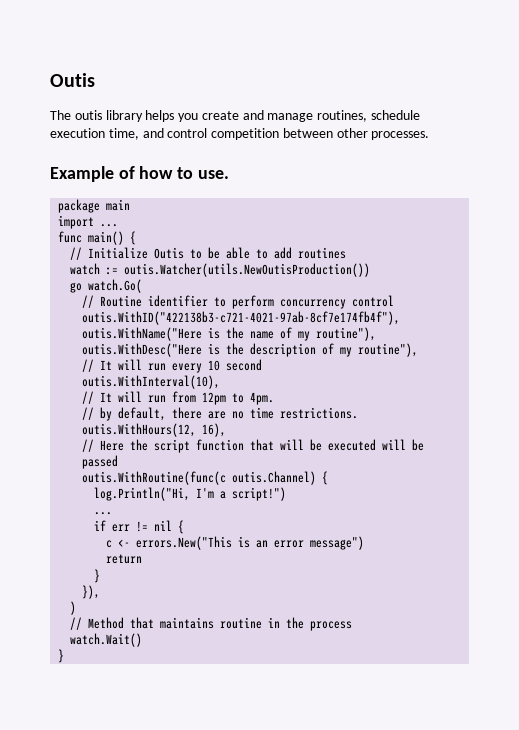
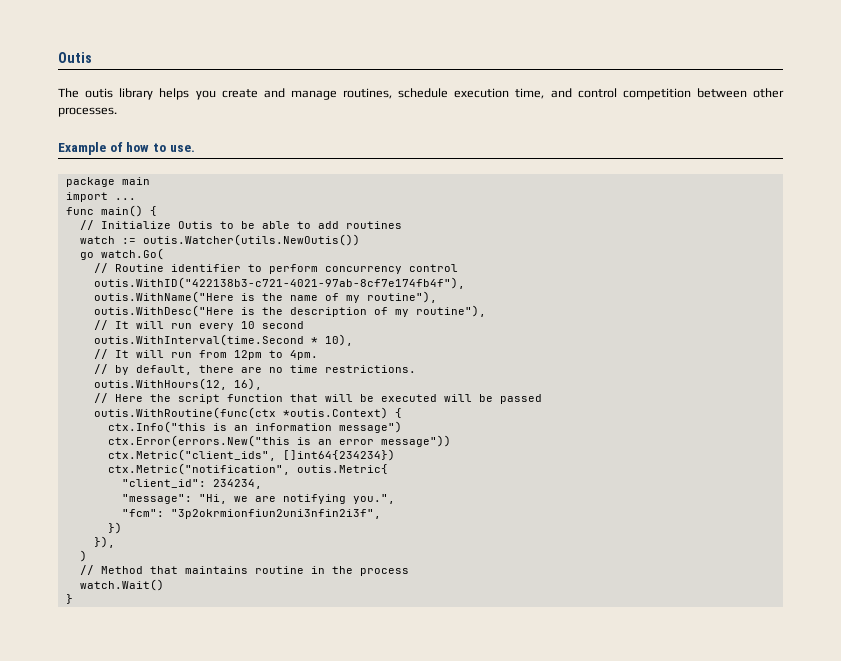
[124,263,371,277] outis.Watcher(utils.NewOutisProduction()) -> [142,234,360,246] outis.Watcher(utils.NewOutis())
[82,375,221,389] outis.WithInterval(10), -> [93,334,353,346] outis.WithInterval(time.Second * 10),
[82,471,329,485] [94,487,287,501] [94,512,113,515] [94,520,185,534] [106,536,365,550] [106,554,143,564] [94,569,101,583] outis.WithRoutine(func(c outis.Channel) { // log.Println("Hi, I'm a script!") // ... // if err != nil { // c <- errors.New("This is an error message") // return // } -> [93,407,402,419] [107,421,402,433] [107,435,451,447] [107,449,395,461] [107,463,388,475] [121,479,262,489] [121,494,395,504] [121,509,381,519] [107,522,122,534] outis.WithRoutine(func(ctx *outis.Context) { // ctx.Info("this is an information message") // ctx.Error(errors.New("this is an error message")) // ctx.Metric("client_ids", []int64{234234}) // ctx.Metric("notification", outis.Metric{ // "client_id": 234234, // "message": "Hi, we are notifying you.", // "fcm": "3p2okrmionfiun2uni3nfin2i3f", // })

